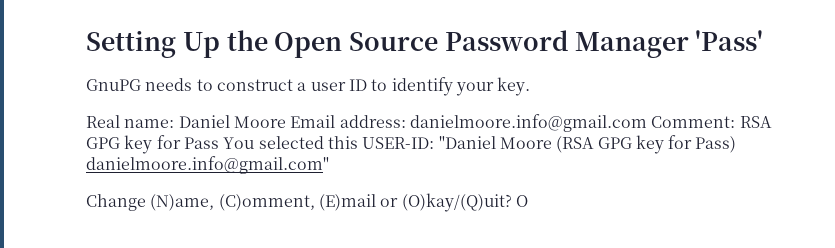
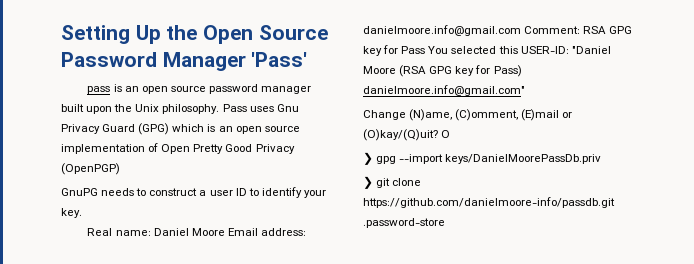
(764, 40) none -> [87,84,312,94] [61,104,299,114] [61,123,300,135] [61,143,295,154] [61,163,120,175] // pass is an open source password manager built upon the Unix philosophy. Pass uses Gnu Privacy Guard (GPG) which is an open source implementation of Open Pretty Good Privacy (OpenPGP)
(528, 201) none -> [363,152,602,165] [363,176,422,189] [363,197,615,208] [363,218,445,228] // ❯ gpg --import keys/DanielMoorePassDb.priv // ❯ git clone https://github.com/danielmoore-info/passdb.git .password-store

